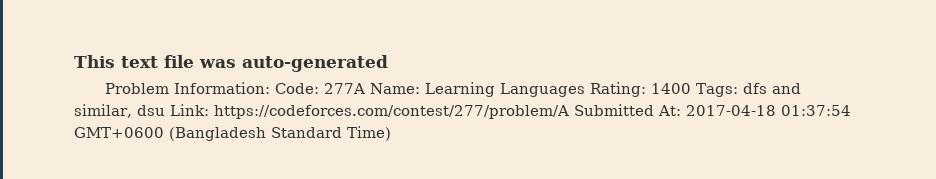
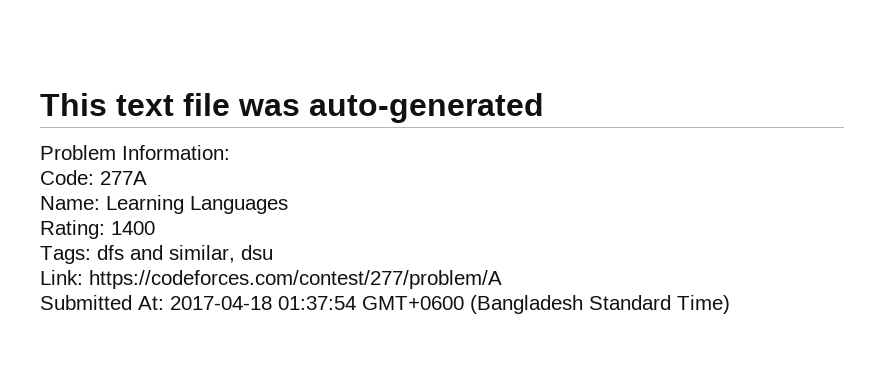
(270, 88) none -> (230, 152) //
(365, 88) none -> (147, 178) //
(585, 90) none -> (288, 205) //
(691, 88) none -> (155, 228) //
(165, 110) none -> (273, 252) //
(569, 112) none -> (502, 279) //

